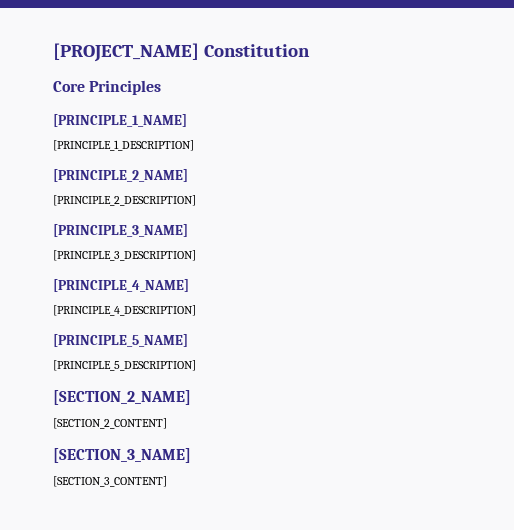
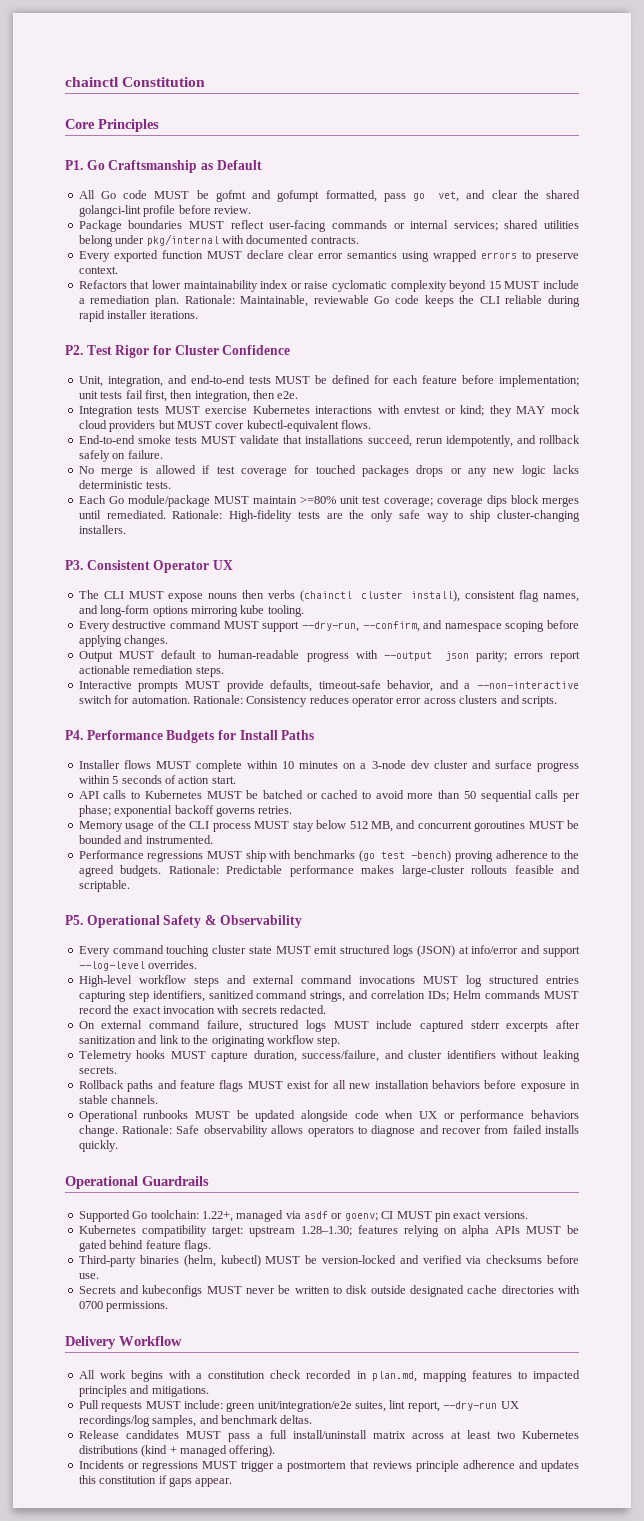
[53,43,199,62] [PROJECT_NAME] -> [65,77,119,87] chainctl
[53,114,187,127] [53,140,194,151] [53,169,188,182] [53,195,196,206] [53,224,188,237] [53,250,196,261] [53,279,189,292] [53,305,196,316] [53,334,188,347] [53,360,196,371] [53,390,191,405] [53,418,167,429] [53,448,191,463] [53,476,167,487] [PRINCIPLE_1_NAME] // [PRINCIPLE_1_DESCRIPTION] // [PRINCIPLE_2_NAME] // [PRINCIPLE_2_DESCRIPTION] // [PRINCIPLE_3_NAME] // [PRINCIPLE_3_DESCRIPTION] // [PRINCIPLE_4_NAME] // [PRINCIPLE_4_DESCRIPTION] // [PRINCIPLE_5_NAME] // [PRINCIPLE_5_DESCRIPTION] // [SECTION_2_NAME] // [SECTION_2_CONTENT] // [SECTION_3_NAME] // [SECTION_3_CONTENT] -> [65,160,262,173] [78,190,581,202] [78,205,251,217] [78,220,579,232] [78,234,359,247] [78,250,579,262] [78,266,118,274] [78,280,580,292] [78,295,581,307] [78,310,198,322] [65,345,291,358] [78,375,579,387] [78,390,299,402] [78,405,580,417] [78,420,371,432] [78,435,581,447] [78,450,163,462] [78,465,580,477] [78,480,172,489] [78,495,579,507] [78,510,580,522] [78,525,126,534] [65,560,233,573] [78,590,579,602] [78,605,304,617] [78,620,579,632] [78,635,169,647] [78,650,581,662] [78,665,224,677] [78,680,579,692] [78,695,557,707] [65,730,315,743] [78,760,580,772] [78,775,236,784] [78,790,580,802] [78,805,293,817] [78,820,580,832] [78,835,213,844] [78,850,579,862] [78,865,580,877] [78,880,130,892] [65,915,302,928] [78,945,581,957] [78,960,198,971] [78,975,579,987] [78,990,579,1002] [78,1005,326,1014] [78,1020,581,1032] [78,1035,341,1047] [78,1050,580,1062] [78,1066,117,1074] [78,1080,580,1092] [78,1095,159,1104] [78,1110,580,1122] [78,1125,579,1137] [78,1140,118,1152] [65,1176,209,1189] [78,1210,528,1222] [78,1225,579,1237] [78,1240,211,1252] [78,1255,579,1267] [78,1273,99,1279] [78,1285,581,1297] [78,1301,169,1312] [65,1336,182,1349] [78,1370,581,1382] [78,1385,209,1397] [78,1400,519,1412] [78,1415,313,1427] [78,1430,579,1442] [78,1445,276,1457] [78,1460,579,1472] [78,1475,233,1487] P1. Go Craftsmanship as Default // All Go code MUST be gofmt and gofumpt formatted, pass go vet, and clear the shared golangci-lint profile before review. // Package boundaries MUST reflect user-facing commands or internal services; shared utilities belong under pkg/internal with documented contracts. // Every exported function MUST declare clear error semantics using wrapped errors to preserve context. // Refactors that lower maintainability index or raise cyclomatic complexity beyond 15 MUST include a remediation plan. Rationale: Maintainable, reviewable Go code keeps the CLI reliable during rapid installer iterations. // P2. Test Rigor for Cluster Confidence // Unit, integration, and end-to-end tests MUST be defined for each feature before implementation; unit tests fail first, then integration, then e2e. // Integration tests MUST exercise Kubernetes interactions with envtest or kind; they MAY mock cloud providers but MUST cover kubectl-equivalent flows. // End-to-end smoke tests MUST validate that installations succeed, rerun idempotently, and rollback safely on failure. // No merge is allowed if test coverage for touched packages drops or any new logic lacks deterministic tests. // Each Go module/package MUST maintain >=80% unit test coverage; coverage dips block merges until remediated. Rationale: High-fidelity tests are the only safe way to ship cluster-changing installers. // P3. Consistent Operator UX // The CLI MUST expose nouns then verbs (chainctl cluster install), consistent flag names, and long-form options mirroring kube tooling. // Every destructive command MUST support --dry-run, --confirm, and namespace scoping before applying changes. // Output MUST default to human-readable progress with --output json parity; errors report actionable remediation steps. // Interactive prompts MUST provide defaults, timeout-safe behavior, and a --non-interactive switch for automation. Rationale: Consistency reduces operator error across clusters and scripts. // P4. Performance Budgets for Install Paths // Installer flows MUST complete within 10 minutes on a 3-node dev cluster and surface progress within 5 seconds of action start. // API calls to Kubernetes MUST be batched or cached to avoid more than 50 sequential calls per phase; exponential backoff governs retries. // Memory usage of the CLI process MUST stay below 512 MB, and concurrent goroutines MUST be bounded and instrumented. // Performance regressions MUST ship with benchmarks (go test -bench) proving adherence to the agreed budgets. Rationale: Predictable performance makes large-cluster rollouts feasible and scriptable. // P5. Operational Safety & Observability // Every command touching cluster state MUST emit structured logs (JSON) at info/error and support --log-level overrides. // High-level workflow steps and external command invocations MUST log structured entries capturing step identifiers, sanitized command strings, and correlation IDs; Helm commands MUST record the exact invocation with secrets redacted. // On external command failure, structured logs MUST include captured stderr excerpts after sanitization and link to the originating workflow step. // Telemetry hooks MUST capture duration, success/failure, and cluster identifiers without leaking secrets. // Rollback paths and feature flags MUST exist for all new installation behaviors before exposure in stable channels. // Operational runbooks MUST be updated alongside code when UX or performance behaviors change. Rationale: Safe observability allows operators to diagnose and recover from failed installs quickly. // Operational Guardrails // Supported Go toolchain: 1.22+, managed via asdf or goenv; CI MUST pin exact versions. // Kubernetes compatibility target: upstream 1.28–1.30; features relying on alpha APIs MUST be gated behind feature flags. // Third-party binaries (helm, kubectl) MUST be version-locked and verified via checksums before use. // Secrets and kubeconfigs MUST never be written to disk outside designated cache directories with 0700 permissions. // Delivery Workflow // All work begins with a constitution check recorded in plan.md, mapping features to impacted principles and mitigations. // Pull requests MUST include: green unit/integration/e2e suites, lint report, --dry-run UX recordings/log samples, and benchmark deltas. // Release candidates MUST pass a full install/uninstall matrix across at least two Kubernetes distributions (kind + managed offering). // Incidents or regressions MUST trigger a postmortem that reviews principle adherence and updates this constitution if gaps appear.

